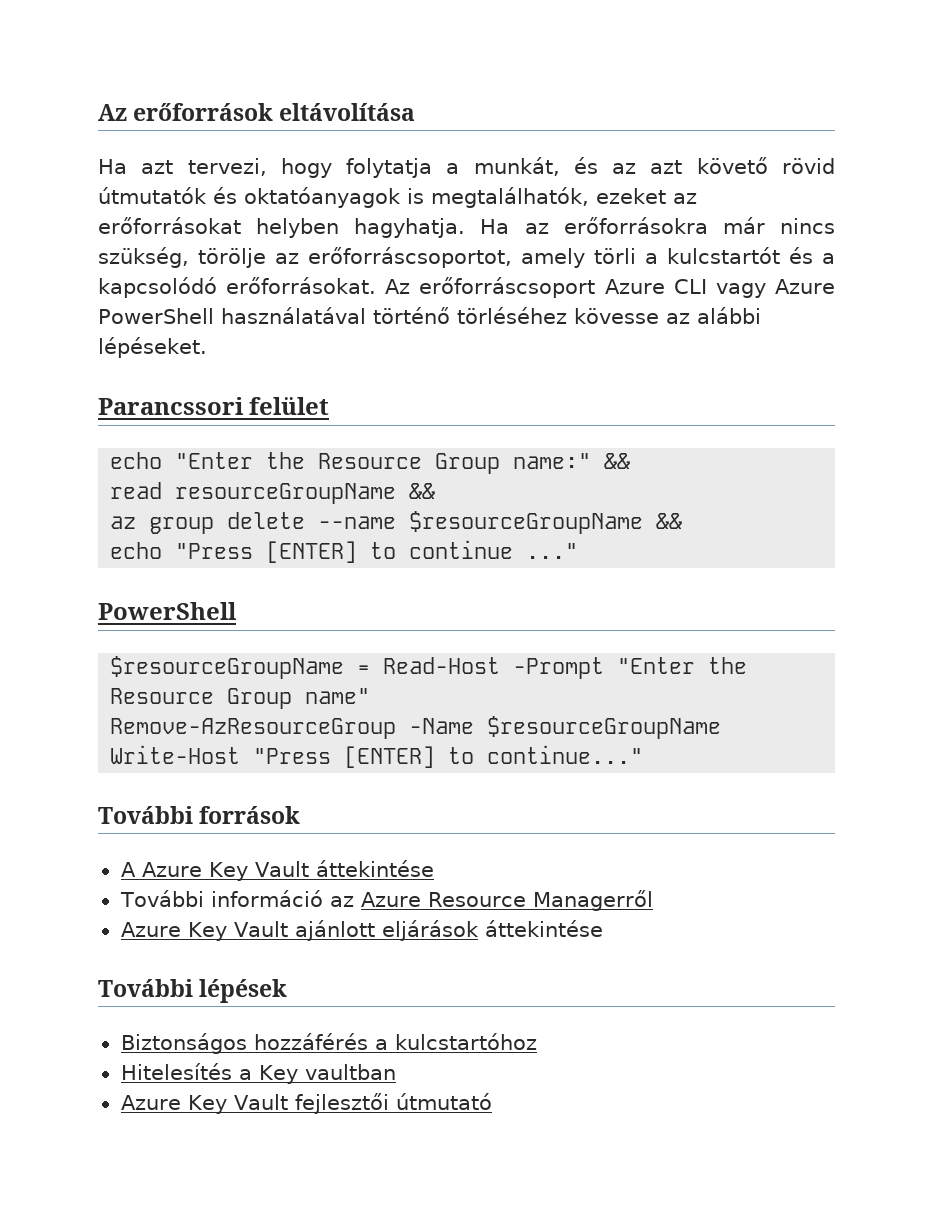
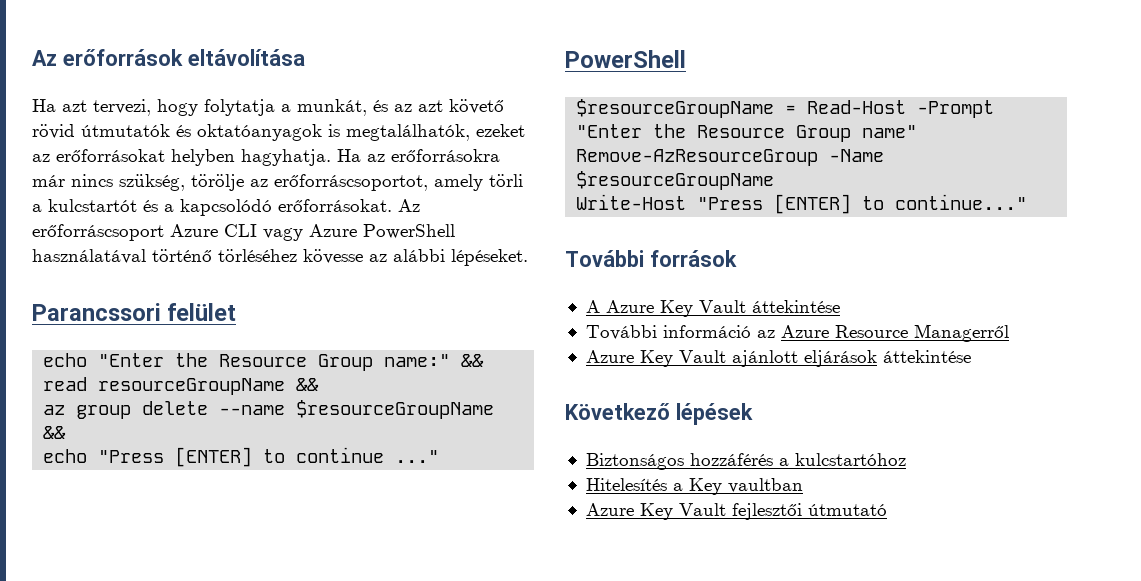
[98,979,193,997] További -> [565,403,670,420] Következő

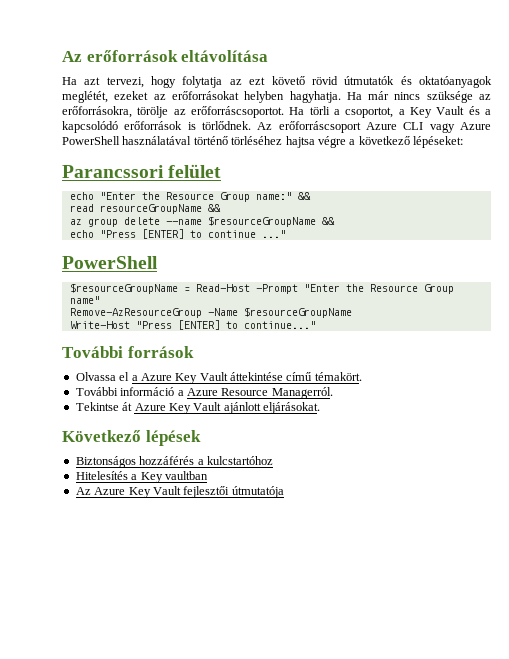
[281,99,443,116] a munkát, és az azt -> [229,77,266,85] az ezt
[328,124,470,141] is megtalálhatók, -> [62,91,108,103] meglétét,
[367,149,500,162] [32,174,523,191] [32,199,392,216] az erőforrásokra már nincs szükség, törölje az erőforráscsoportot, amely törli a kulcstartót és a kapcsolódó erőforrásokat. -> [368,91,492,103] [62,106,491,118] [62,121,252,133] már nincs szüksége az erőforrásokra, törölje az erőforráscsoportot. Ha törli a csoportot, a Key Vault és a kapcsolódó erőforrások is törlődnek.
[303,249,528,266] kövesse az alábbi lépéseket. -> [285,136,463,148] hajtsa végre a következő lépéseket:
[585,300,600,313] A -> [75,372,138,381] Olvassa el a
(840, 306) none -> [286,372,362,381] című témakört.
[756,330,775,338] az -> [177,390,184,396] a
[913,324,1009,342] Managerről // -> [271,387,333,399] [75,402,133,411] Managerról. // Tekintse át
[803,350,971,367] eljárások áttekintése -> [263,402,320,414] eljárásokat.
(803, 485) none -> [75,487,91,495] Az
[807,504,887,516] útmutató -> [231,486,284,498] útmutatója

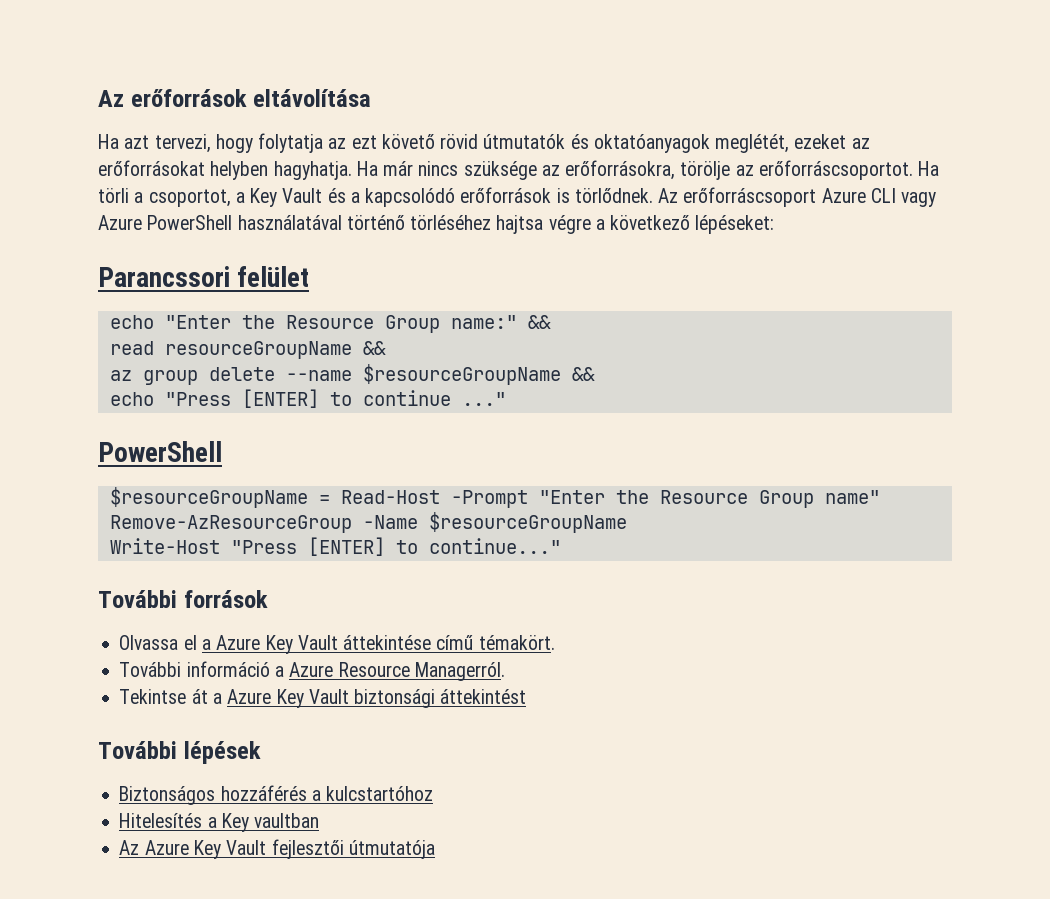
[134,402,320,414] [62,430,141,442] Azure Key Vault ajánlott eljárásokat. // Következő -> [212,689,527,708] [98,741,177,759] a Azure Key Vault biztonsági áttekintést // További

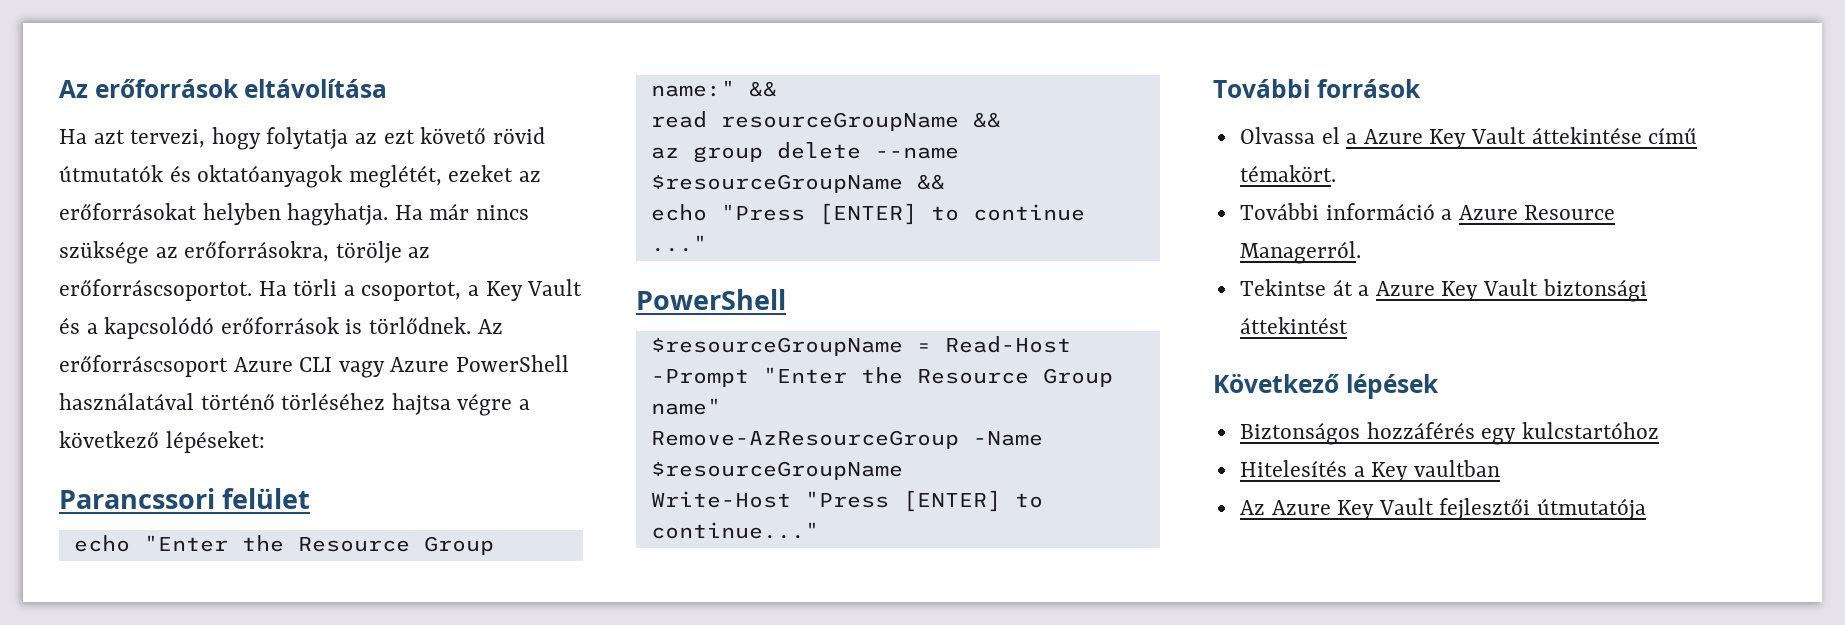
[98,741,177,759] További -> [1213,373,1339,393] Következő
[311,790,321,801] a -> [1481,428,1517,445] egy

